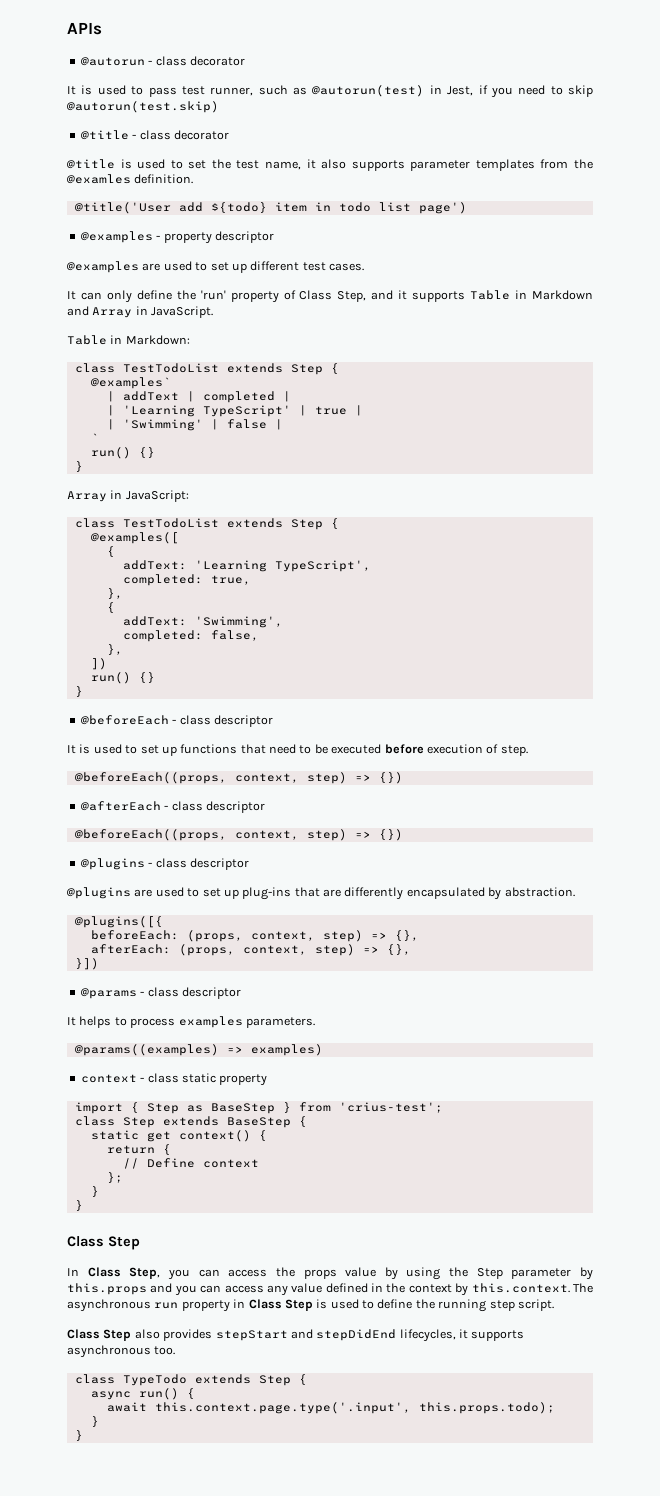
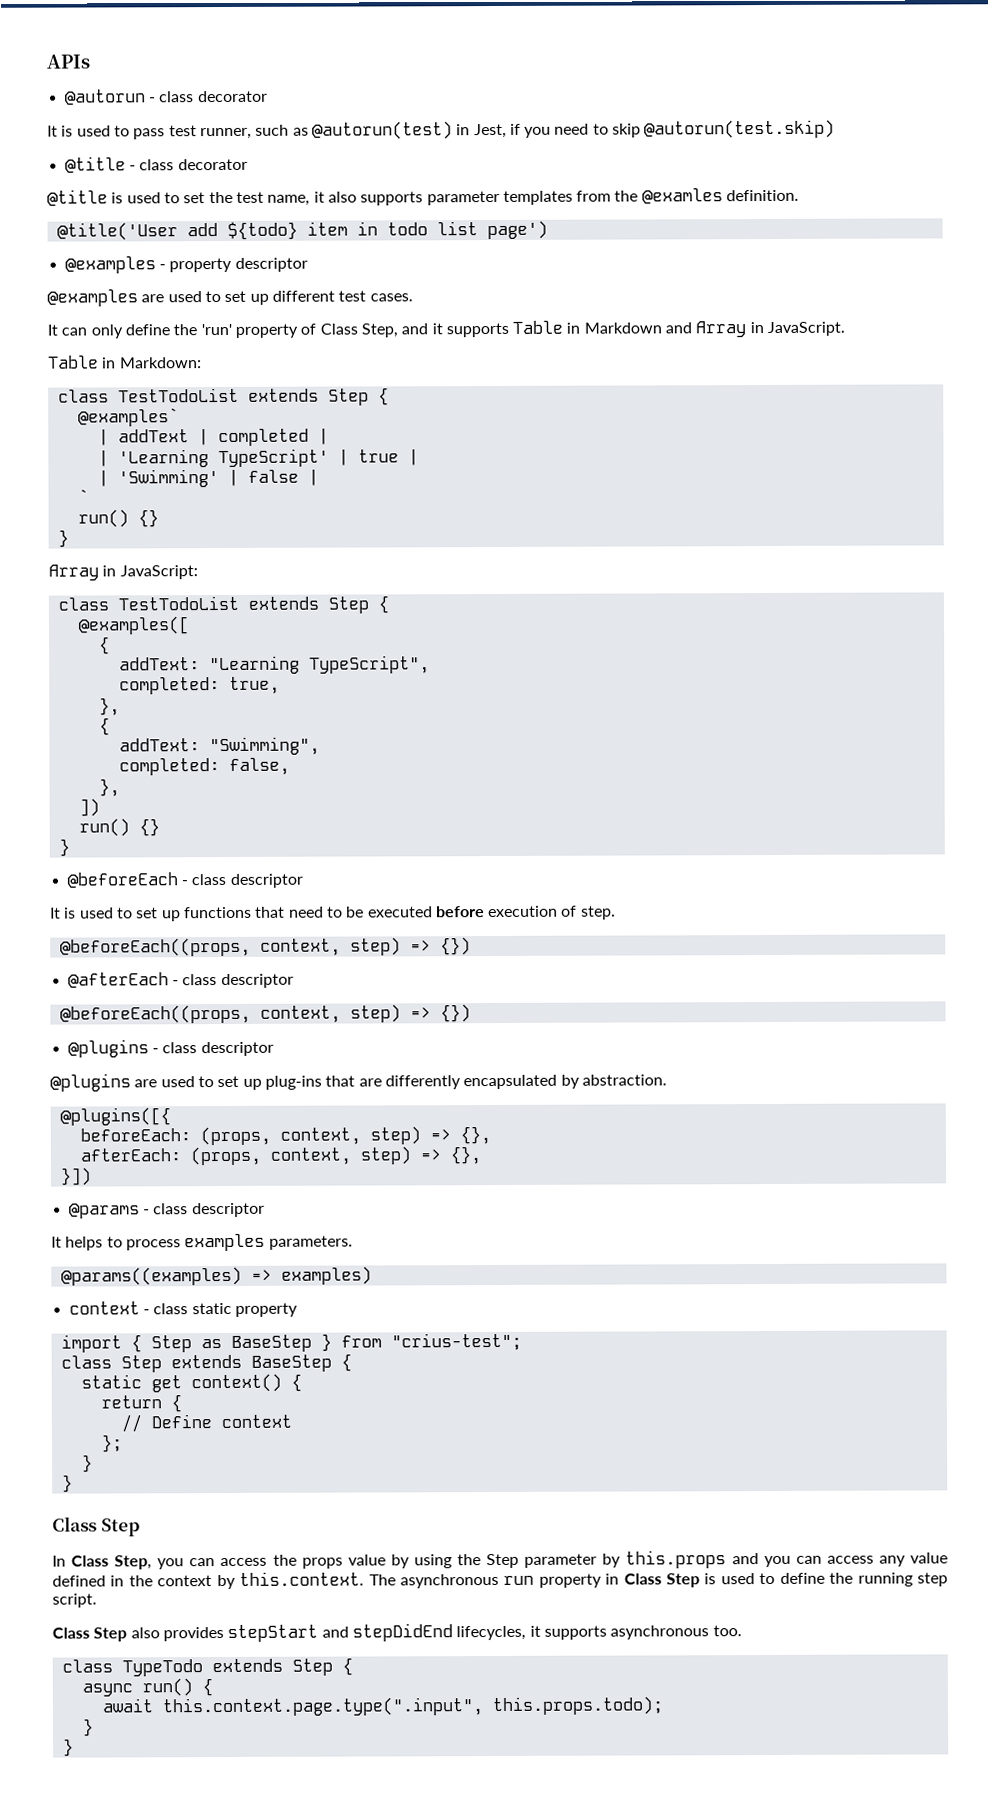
[194,560,371,572] 'Learning TypeScript', -> [208,655,430,675] "Learning TypeScript",
[194,616,283,628] 'Swimming', -> [208,736,320,756] "Swimming",
[338,1102,443,1113] 'crius-test'; -> [390,1332,522,1351] "crius-test";
[154,1402,411,1414] this.context.page.type('.input', -> [161,1697,484,1717] this.context.page.type(".input",

